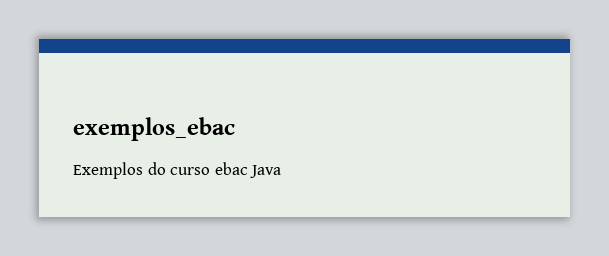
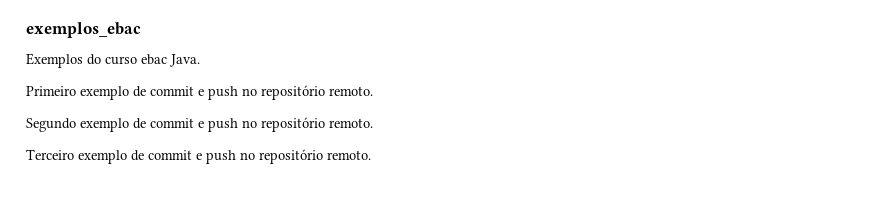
[250,165,282,178] Java -> [170,54,200,67] [26,85,373,100] [26,117,373,132] [26,149,371,164] Java. // Primeiro exemplo de commit e push no repositório remoto. // Segundo exemplo de commit e push no repositório remoto. // Terceiro exemplo de commit e push no repositório remoto.

